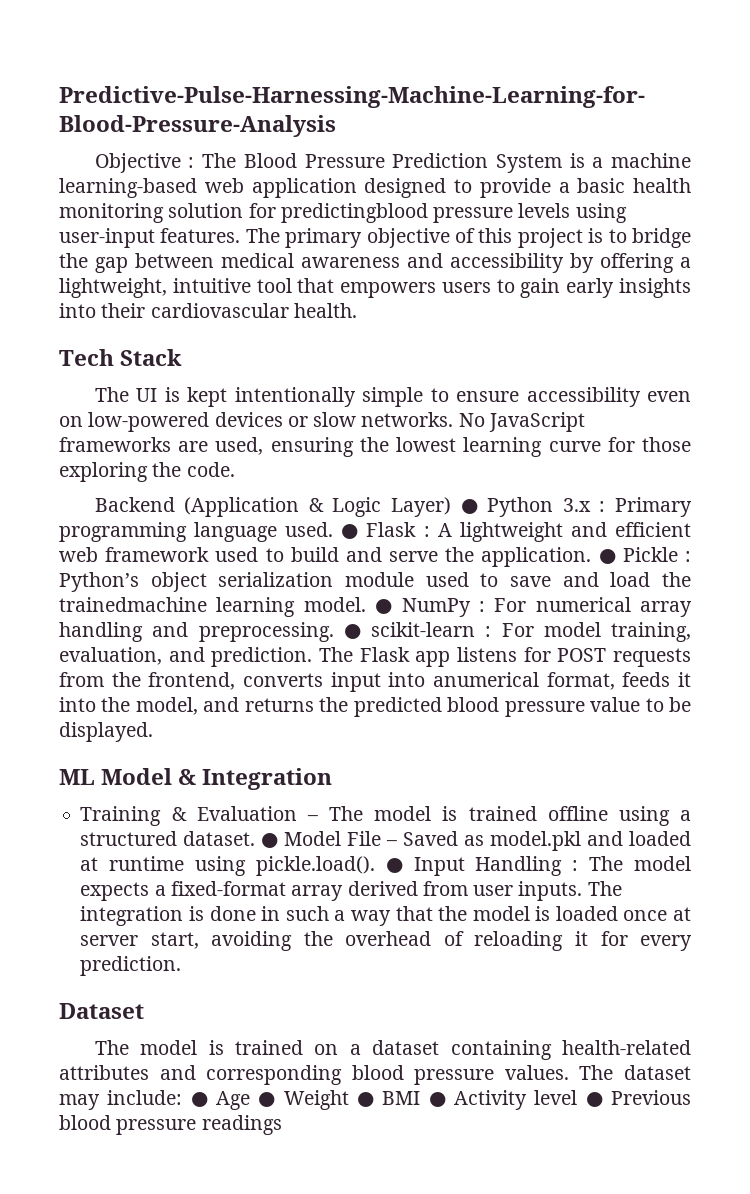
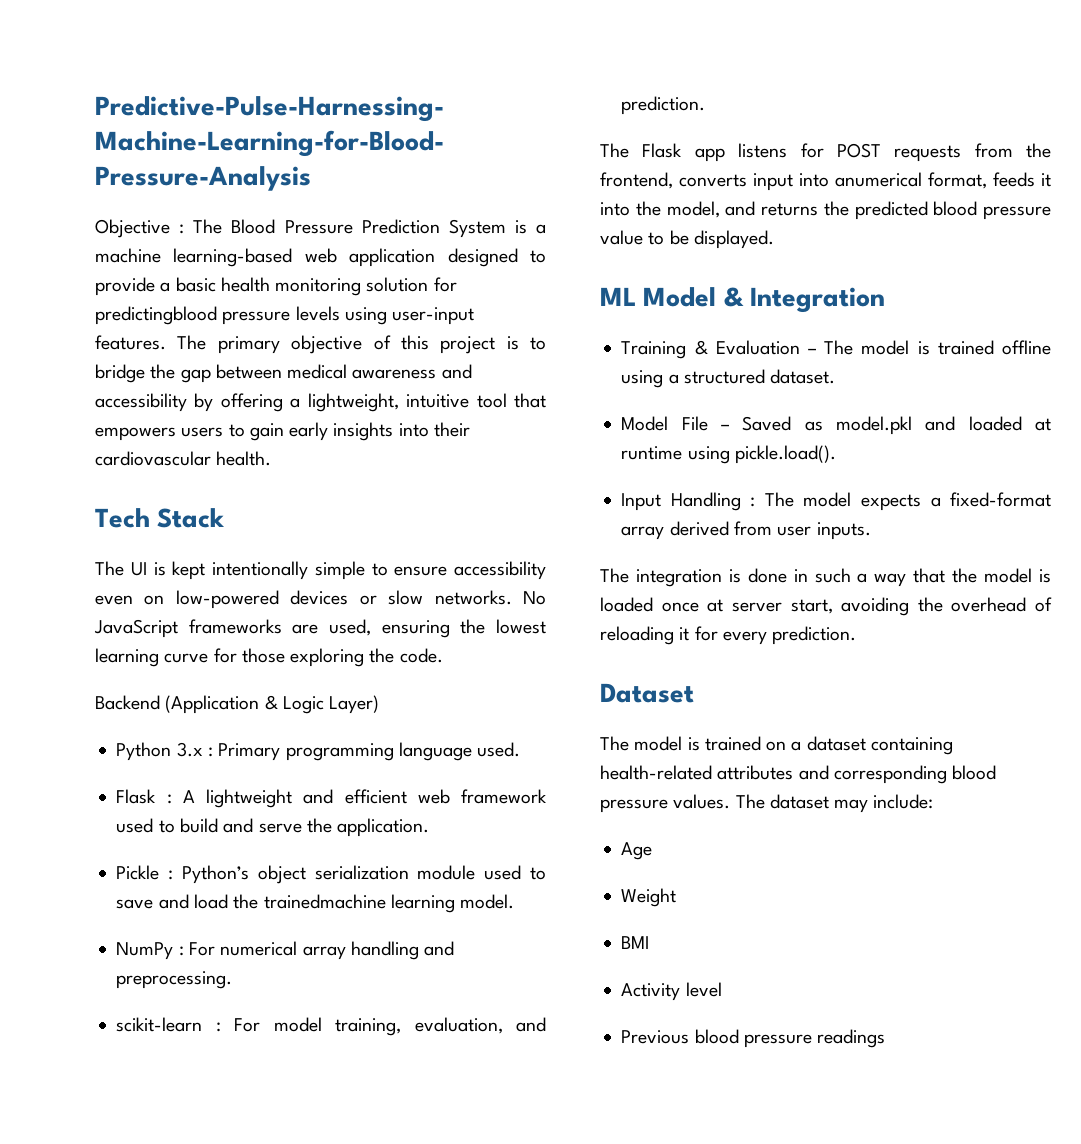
[460,499,478,514] ● -> (380, 704) //
[341,524,359,539] ● -> (521, 749) //
[598,549,616,564] ● -> (430, 827) //
[375,599,393,614] ● -> (515, 901) //
[343,624,361,639] ● -> (233, 980) //
(313, 657) none -> (706, 105) //
[261,833,279,848] ● -> (836, 376) //
[385,858,403,873] ● -> (836, 454) //
(583, 891) none -> (871, 531) //
[190,1092,208,1107] ● -> (934, 801) //
[258,1092,276,1107] ● -> (653, 851) //
[356,1092,374,1107] ● -> (677, 897) //
[428,1092,446,1107] ● -> (650, 942) //
[585,1092,603,1107] ● -> (722, 989) //

